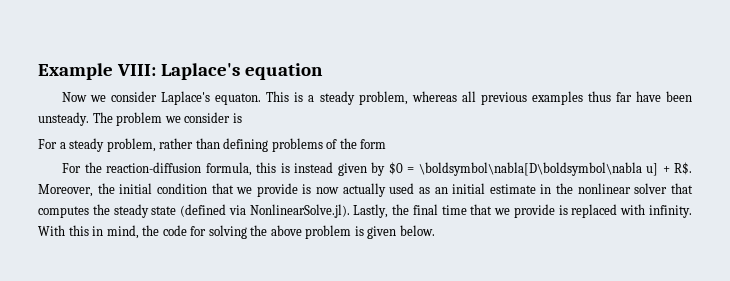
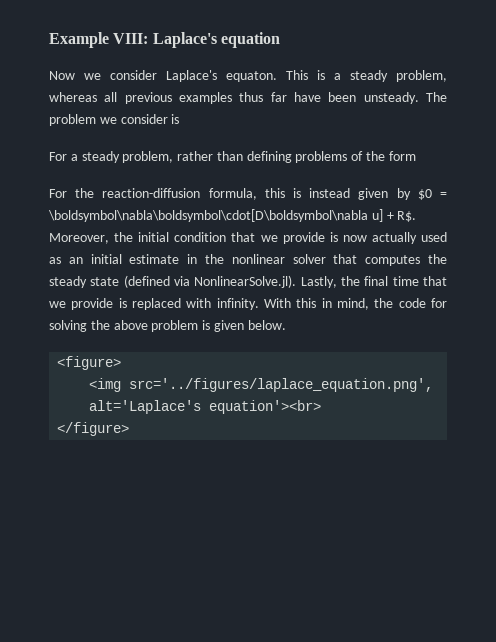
[418,162,642,176] \boldsymbol\nabla[D\boldsymbol\nabla -> [48,209,368,222] \boldsymbol\nabla\boldsymbol\cdot[D\boldsymbol\nabla
(435, 230) none -> [57,356,122,370] [89,378,434,392] [89,400,322,414] [57,422,130,436] // <figure> // <img src='../figures/laplace_equation.png', alt='Laplace's equation'><br> // </figure>

